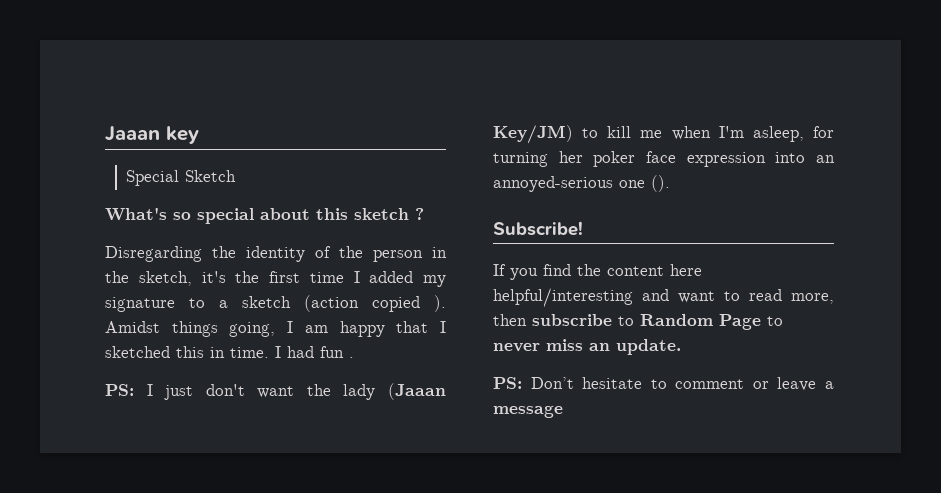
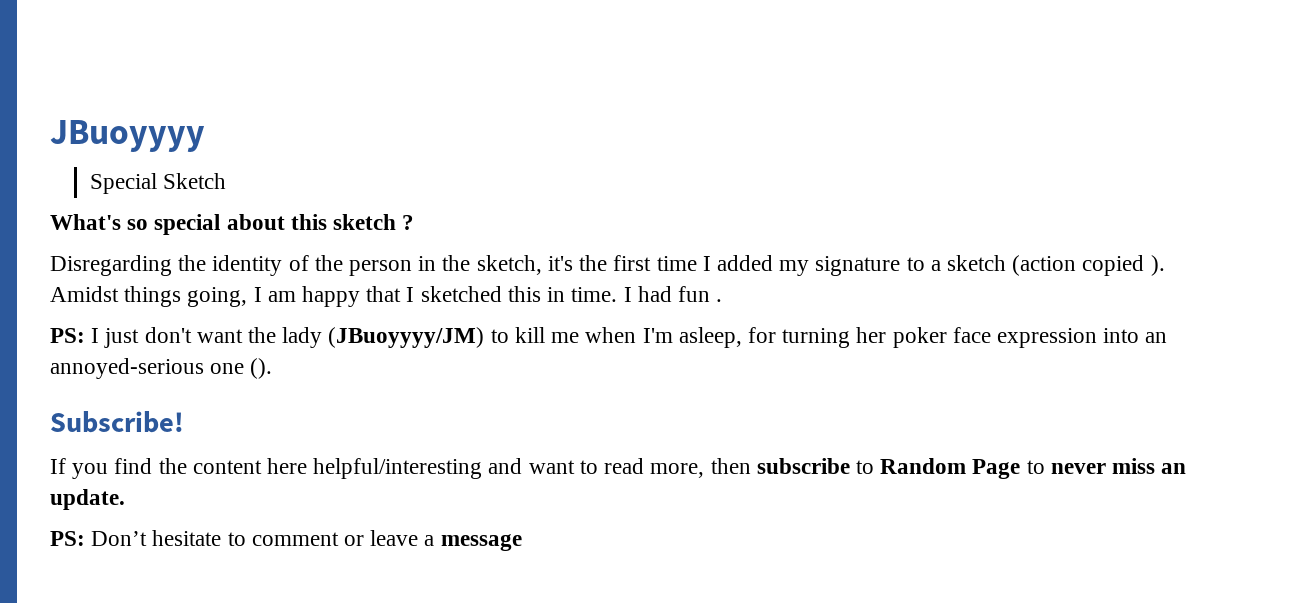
[105,126,199,144] Jaaan key -> [50,120,205,152] JBuoyyyy
[388,383,446,400] [493,125,573,144] (Jaaan Key/JM) -> [328,327,485,348] (JBuoyyyy/JM)

